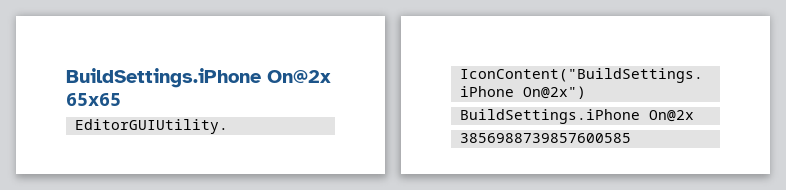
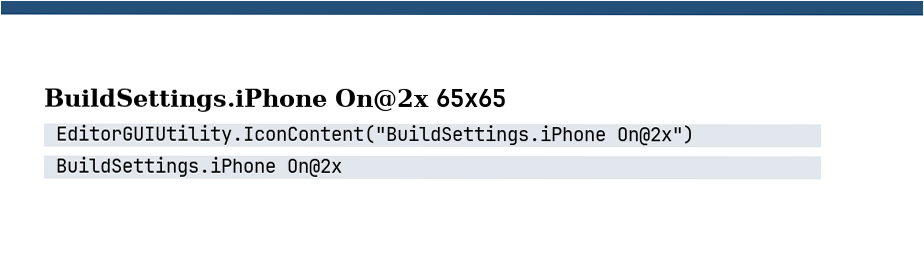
[459,133,631,143] // 3856988739857600585 -> (342, 167) none

